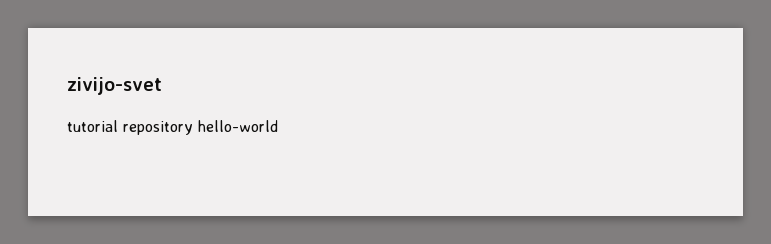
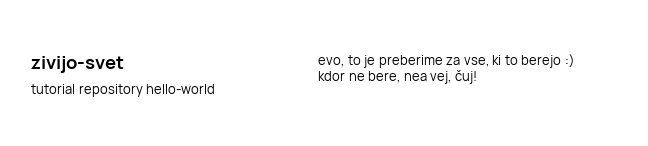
(278, 126) none -> [318,54,575,68] [318,70,477,84] // evo, to je preberime za vse, ki to berejo :) kdor ne bere, nea vej, čuj!

